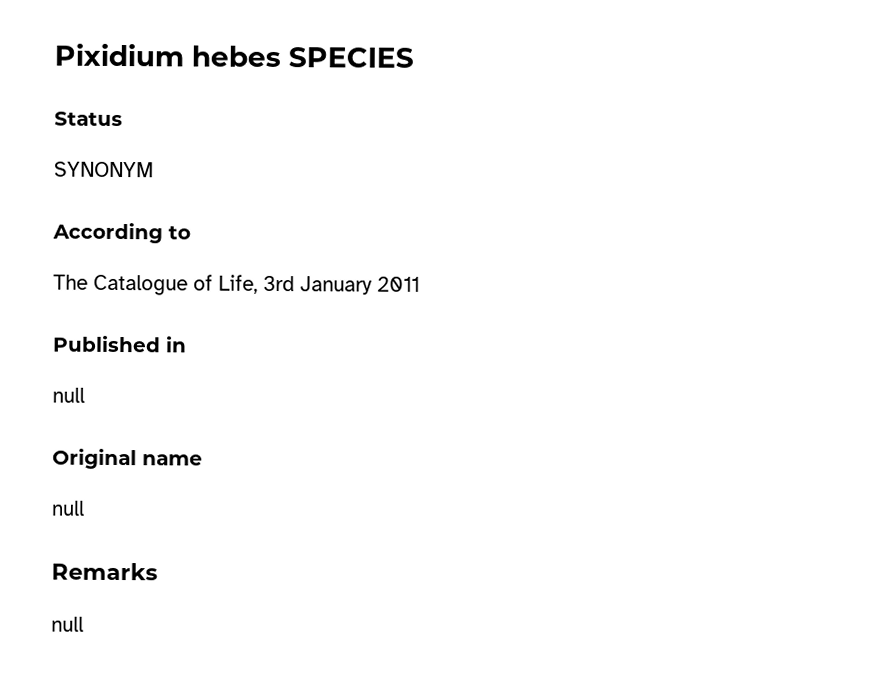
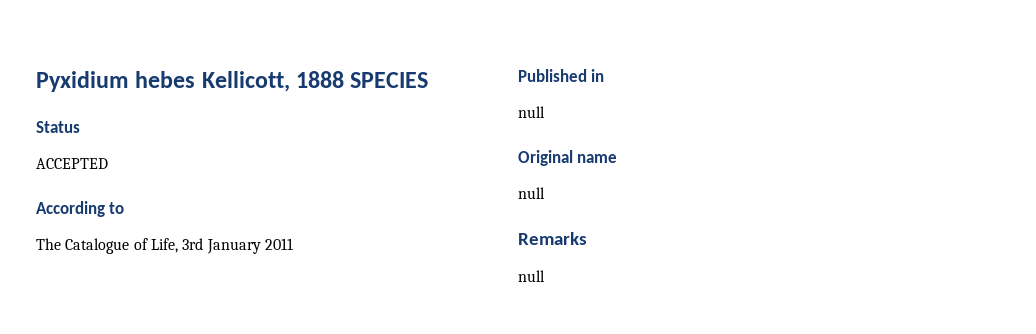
[54,43,281,68] Pixidium hebes -> [36,71,345,92] Pyxidium hebes Kellicott, 1888
[54,161,154,178] SYNONYM -> [36,158,108,169] ACCEPTED

